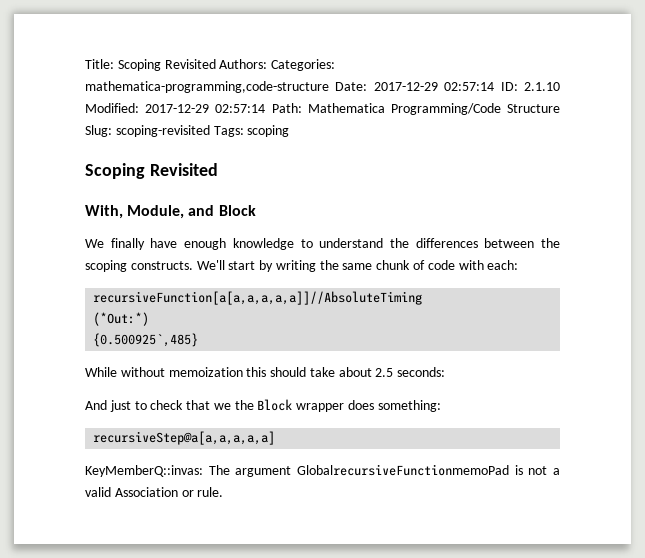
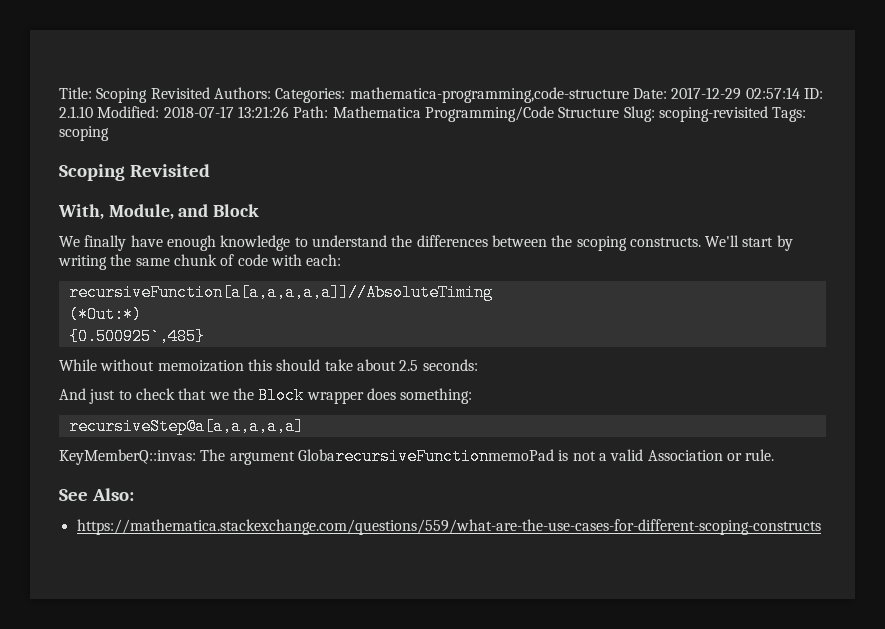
[145,104,266,113] 2017-12-29 02:57:14 -> [163,106,289,118] 2018-07-17 13:21:26
[297,464,509,476] GlobalrecursiveFunctionmemoPad -> [297,448,554,465] GlobarecursiveFunctionmemoPad
(224, 492) none -> [59,488,134,501] [76,519,821,535] // See Also: // https://mathematica.stackexchange.com/questions/559/what-are-the-use-cases-for-different-scoping-constructs

